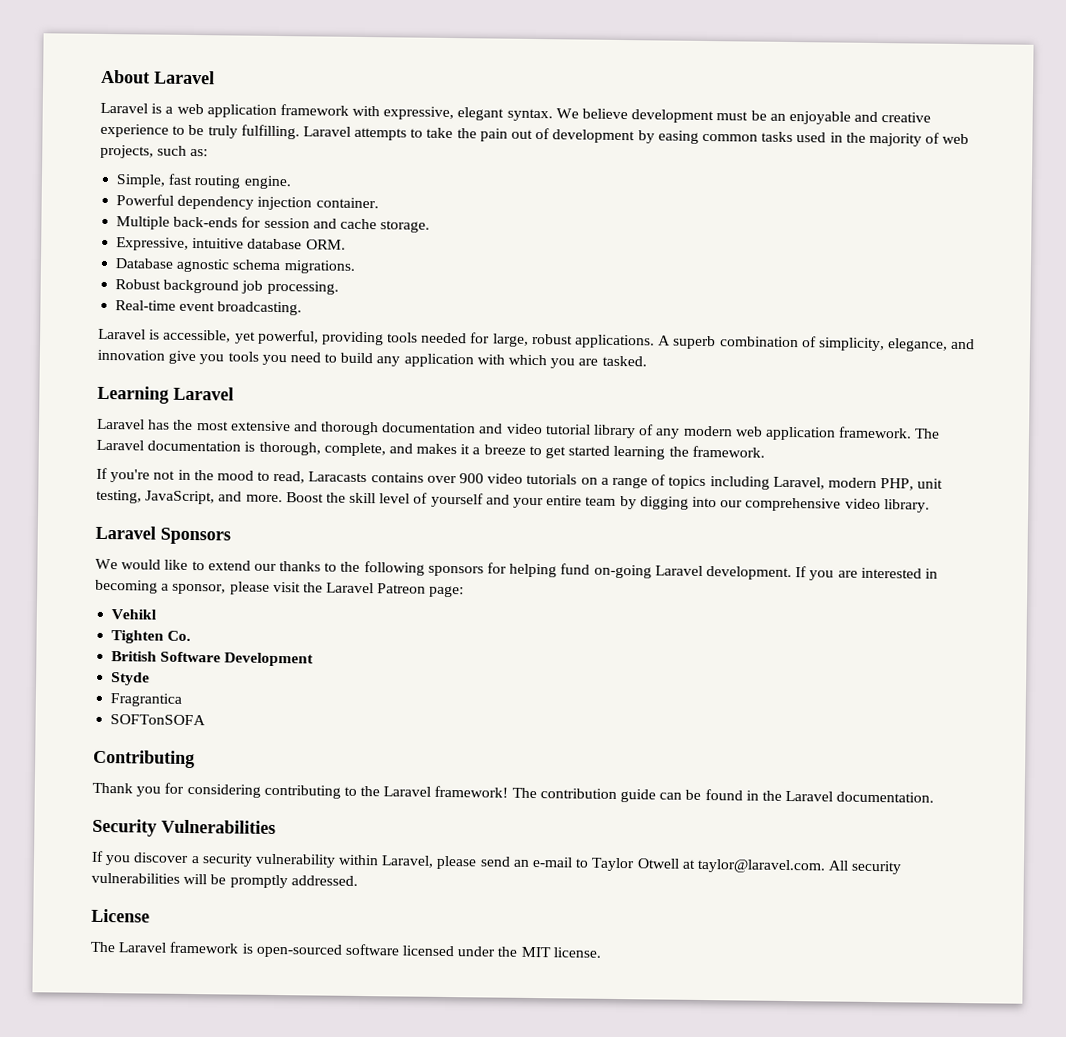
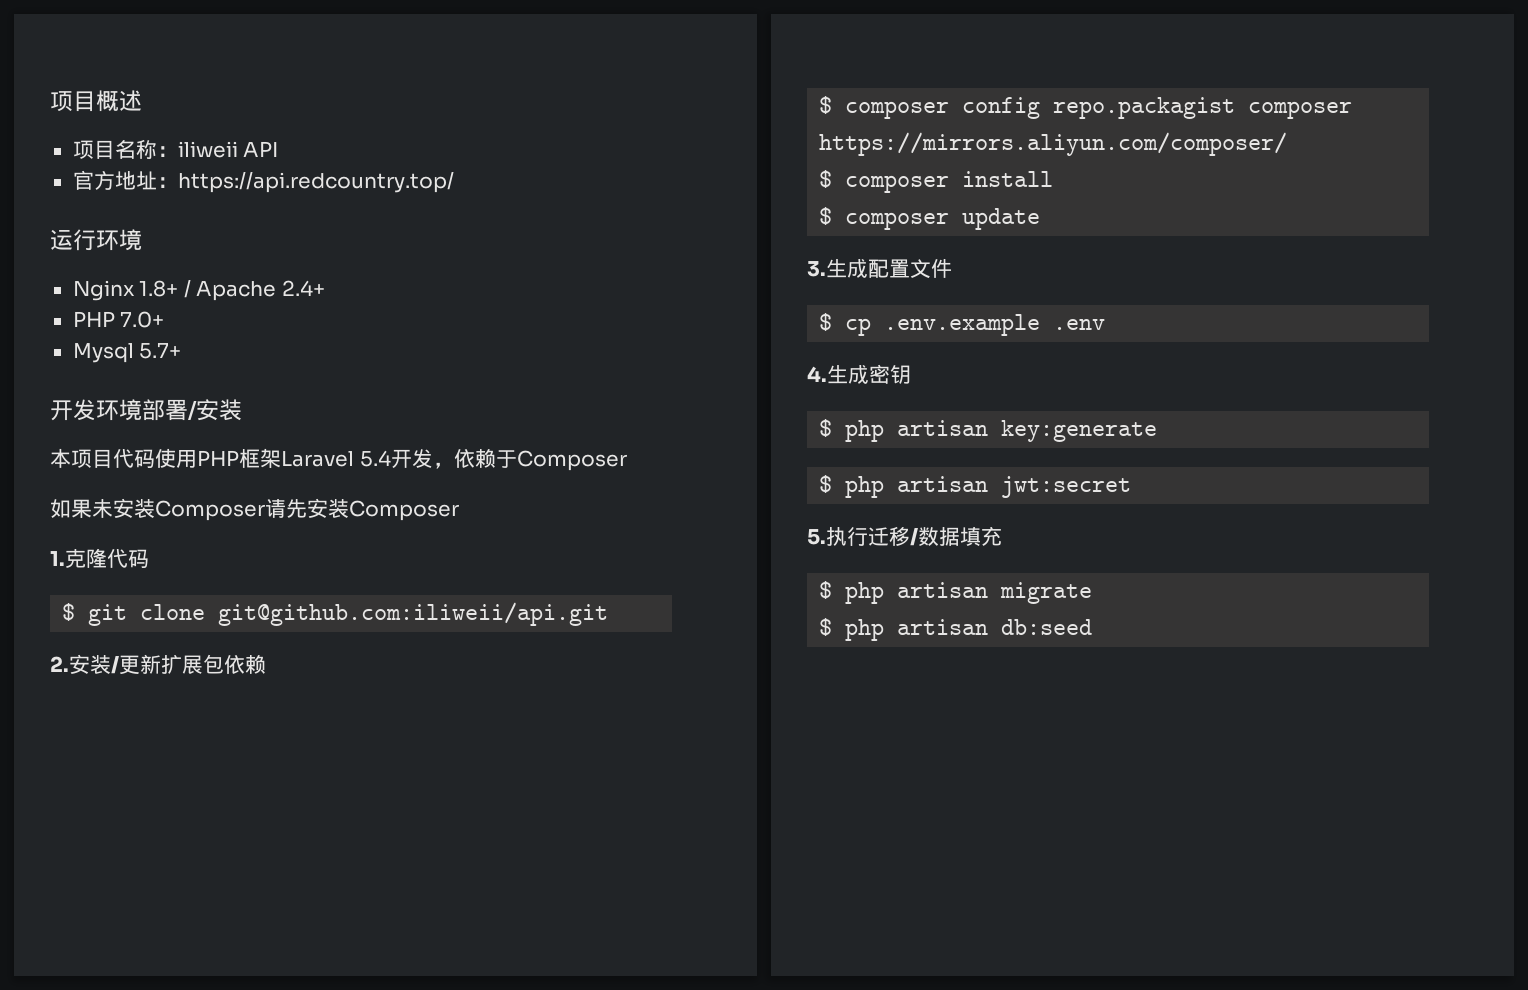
[101,69,215,85] [100,102,932,125] [100,123,970,147] [100,144,209,159] [116,173,291,190] [116,194,379,211] [116,216,431,233] [116,237,346,251] [115,258,356,274] [115,279,339,295] [115,300,303,316] [98,328,976,352] [97,349,647,369] [97,385,234,404] [97,418,941,441] [96,439,765,460] [96,467,944,491] [96,489,930,513] [95,525,231,545] [95,558,938,581] [95,579,465,598] [111,609,158,620] [111,630,192,644] [111,651,315,667] [111,672,151,686] [110,693,183,707] [110,714,207,726] [93,749,195,769] [92,782,935,803] [92,818,276,837] [91,850,903,875] [91,872,358,889] [91,908,150,923] [90,941,601,958] About Laravel // Laravel is a web application framework with expressive, elegant syntax. We believe development must be an enjoyable and creative experience to be truly fulfilling. Laravel attempts to take the pain out of development by easing common tasks used in the majority of web projects, such as: // Simple, fast routing engine. // Powerful dependency injection container. // Multiple back-ends for session and cache storage. // Expressive, intuitive database ORM. // Database agnostic schema migrations. // Robust background job processing. // Real-time event broadcasting. // Laravel is accessible, yet powerful, providing tools needed for large, robust applications. A superb combination of simplicity, elegance, and innovation give you tools you need to build any application with which you are tasked. // Learning Laravel // Laravel has the most extensive and thorough documentation and video tutorial library of any modern web application framework. The Laravel documentation is thorough, complete, and makes it a breeze to get started learning the framework. // If you're not in the mood to read, Laracasts contains over 900 video tutorials on a range of topics including Laravel, modern PHP, unit testing, JavaScript, and more. Boost the skill level of yourself and your entire team by digging into our comprehensive video library. // Laravel Sponsors // We would like to extend our thanks to the following sponsors for helping fund on-going Laravel development. If you are interested in becoming a sponsor, please visit the Laravel Patreon page: // Vehikl // Tighten Co. // British Software Development // Styde // Fragrantica // SOFTonSOFA // Contributing // Thank you for considering contributing to the Laravel framework! The contribution guide can be found in the Laravel documentation. // Security Vulnerabilities // If you discover a security vulnerability within Laravel, please send an e-mail to Taylor Otwell at taylor@laravel.com. All security vulnerabilities will be promptly addressed. // License // The Laravel framework is open-sourced software licensed under the MIT license. -> [50,90,142,112] [72,139,279,159] [72,170,454,193] [50,229,142,251] [72,280,325,301] [72,311,165,328] [72,343,182,363] [50,399,242,421] [50,448,627,471] [50,498,459,521] [50,548,149,568] [62,602,609,626] [50,654,266,675] [819,96,1353,119] [819,132,1288,156] [819,170,1054,193] [819,207,1041,230] [807,259,952,279] [819,313,1106,336] [807,364,911,384] [819,419,1158,442] [819,475,1132,498] [807,526,1002,547] [819,581,1093,604] [819,618,1093,641] 项目概述 // 项目名称：iliweii API // 官方地址：https://api.redcountry.top/ // 运行环境 // Nginx 1.8+ / Apache 2.4+ // PHP 7.0+ // Mysql 5.7+ // 开发环境部署/安装 // 本项目代码使用PHP框架Laravel 5.4开发，依赖于Composer // 如果未安装Composer请先安装Composer // 1.克隆代码 // $ git clone git@github.com:iliweii/api.git // 2.安装/更新扩展包依赖 // $ composer config repo.packagist composer https://mirrors.aliyun.com/composer/ // $ composer install // $ composer update // 3.生成配置文件 // $ cp .env.example .env // 4.生成密钥 // $ php artisan key:generate // $ php artisan jwt:secret // 5.执行迁移/数据填充 // $ php artisan migrate // $ php artisan db:seed

